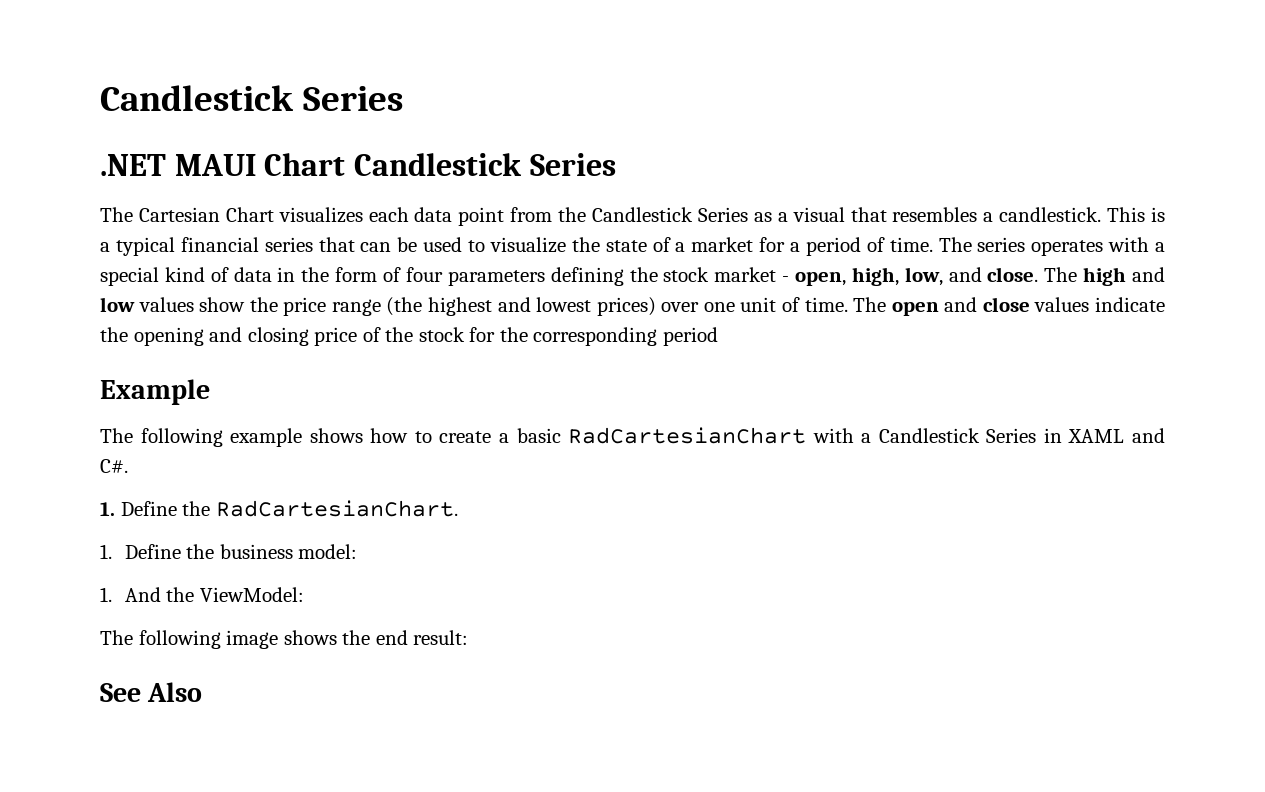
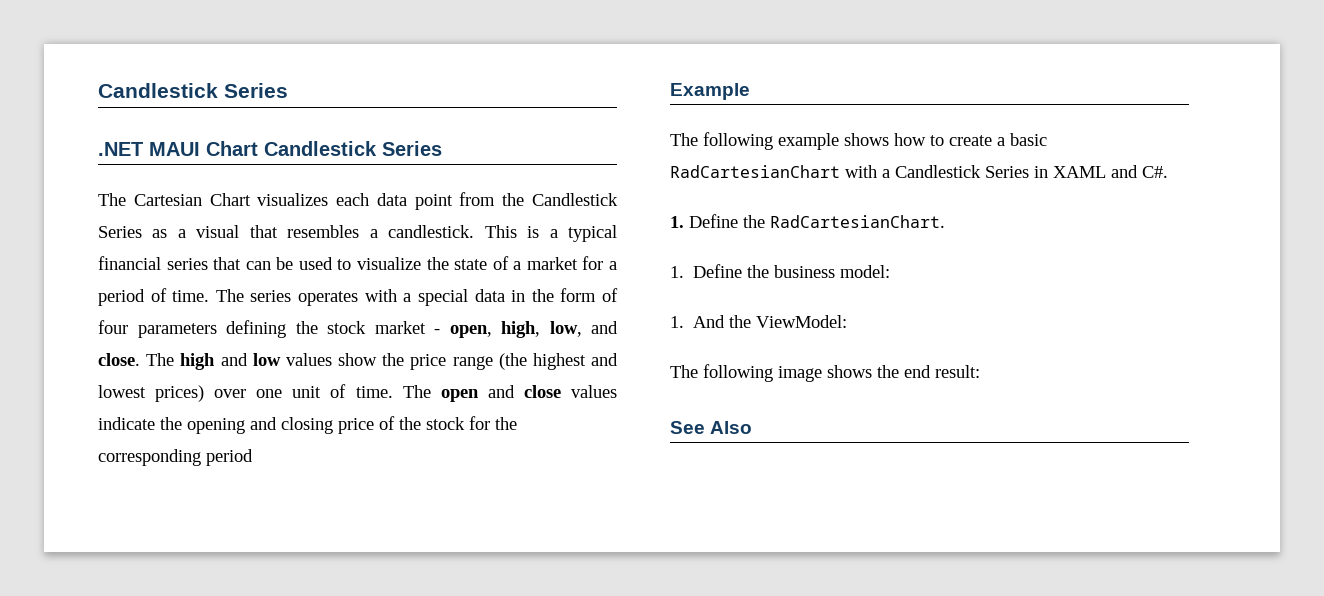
[164,267,229,282] kind of -> (468, 297) none

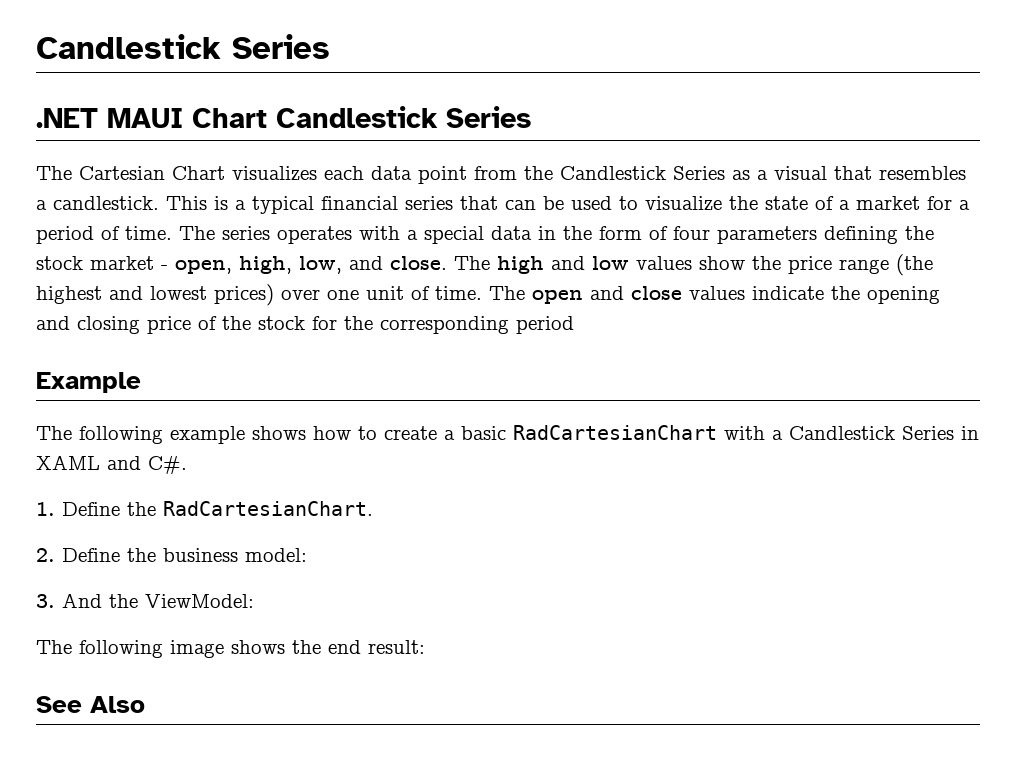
[670,266,684,278] 1. -> [36,548,55,562] 2.
[670,316,684,328] 1. -> [36,594,55,608] 3.

